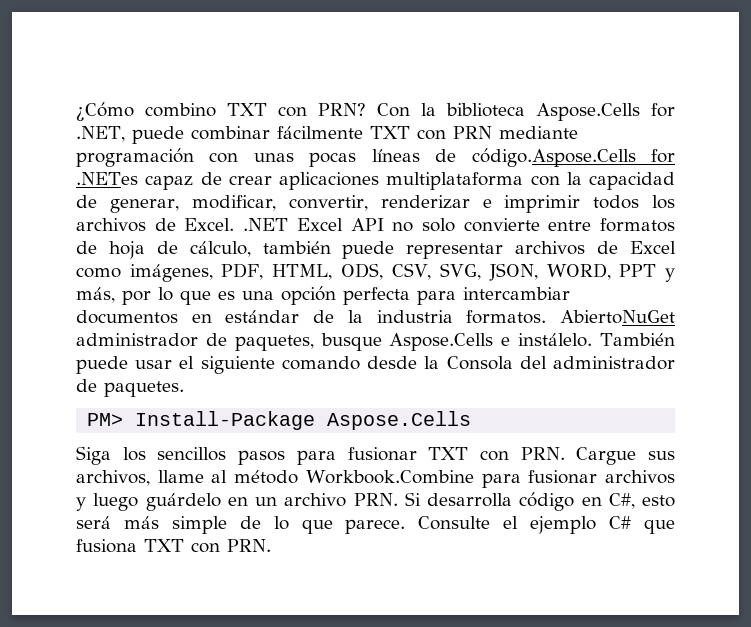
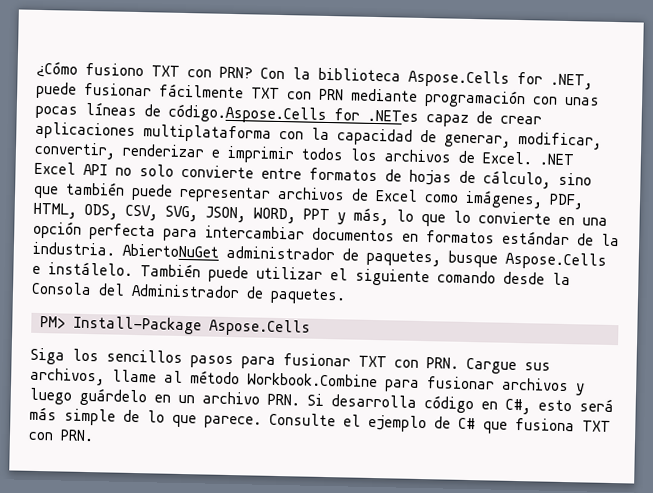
[145,103,216,117] combino -> [85,62,144,77] fusiono
[190,126,270,140] combinar -> [84,82,152,97] fusionar
[108,241,145,259] hoja -> [409,169,452,186] hojas
(251, 249) none -> [558,172,592,186] [33,185,59,199] sino que
[122,287,235,305] por lo que es -> [396,209,575,227] lo que lo convierte en
(212, 318) none -> [426,230,495,244] formatos
[376,310,547,324] industria formatos. -> [32,241,116,256] industria.
[135,360,173,369] usar -> [256,266,323,280] utilizar
[553,356,675,370] administrador -> [131,283,240,299] Administrador
(597, 525) none -> [434,416,451,429] de

